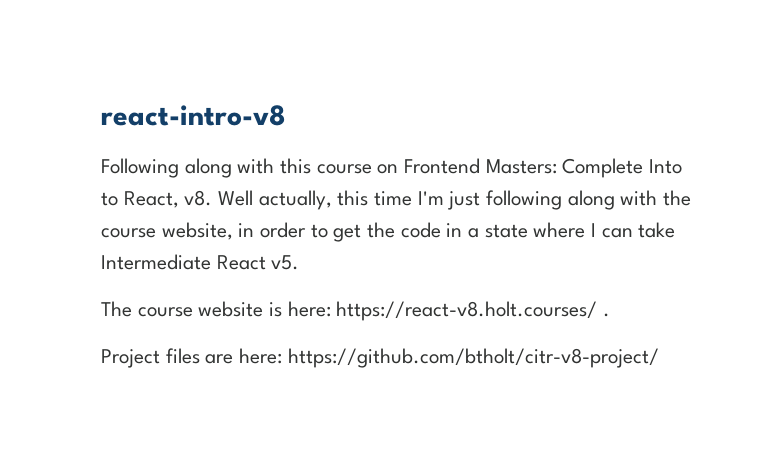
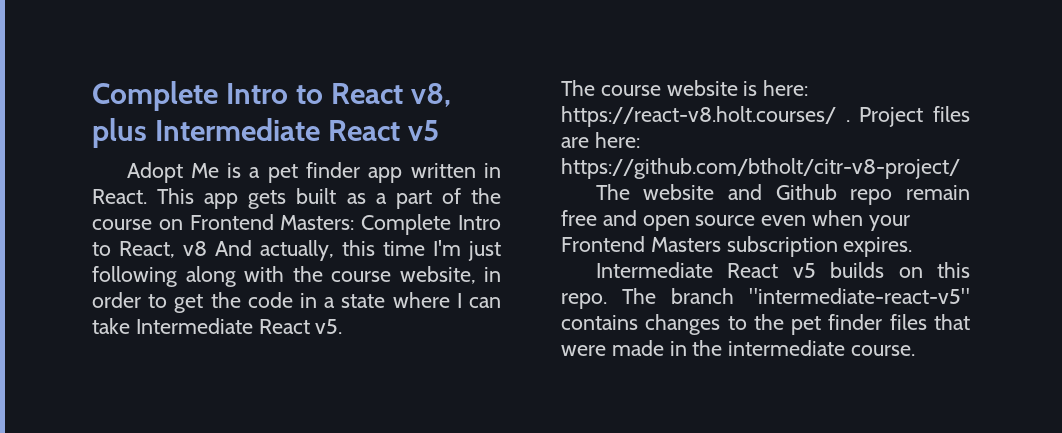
[101,105,286,126] [101,158,312,178] react-intro-v8 // Following along with this -> [92,81,452,111] [92,118,440,148] [126,162,501,183] [92,188,501,209] Complete Intro to React v8, plus Intermediate React v5 // Adopt Me is a pet finder app written in React. This app gets built as a part of the
[649,159,683,174] Into -> [458,215,501,230] Intro
[184,190,254,206] v8. Well -> [183,240,253,256] v8 And
(611, 315) // -> (850, 121) none
(659, 358) none -> [595,184,970,205] [561,210,910,231] [561,236,913,257] [595,262,971,278] [561,288,970,309] [561,314,970,335] [561,340,916,356] // The website and Github repo remain free and open source even when your Frontend Masters subscription expires. // Intermediate React v5 builds on this repo. The branch "intermediate-react-v5" contains changes to the pet finder files that were made in the intermediate course.

